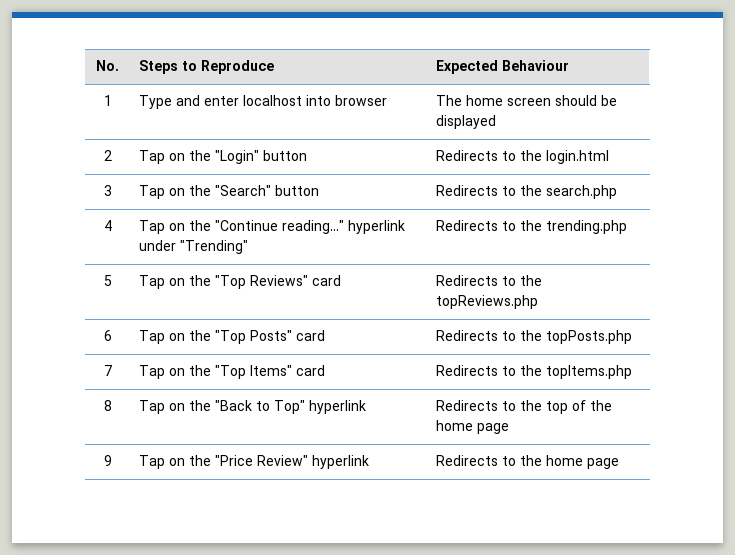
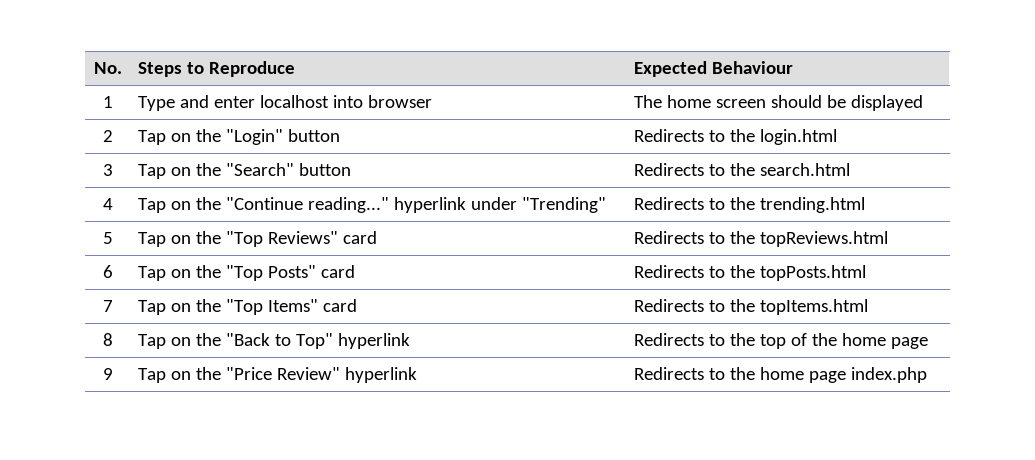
[546,185,618,199] search.php -> [760,163,851,176] search.html
[546,220,628,234] trending.php -> [760,197,866,213] trending.html
[436,295,539,309] topReviews.php -> [760,231,889,247] topReviews.html
[546,330,633,344] topPosts.php -> [760,265,867,281] topPosts.html
[546,365,633,379] topItems.php -> [760,299,869,315] topItems.html
(620, 463) none -> [851,367,928,383] index.php

